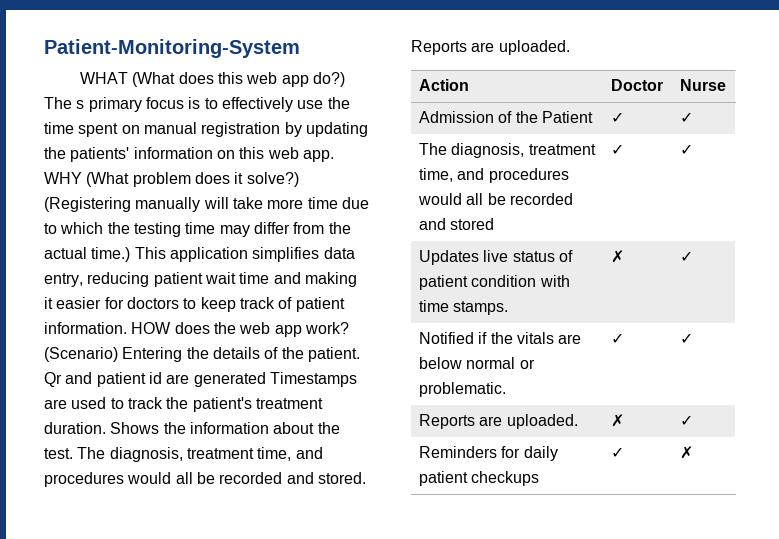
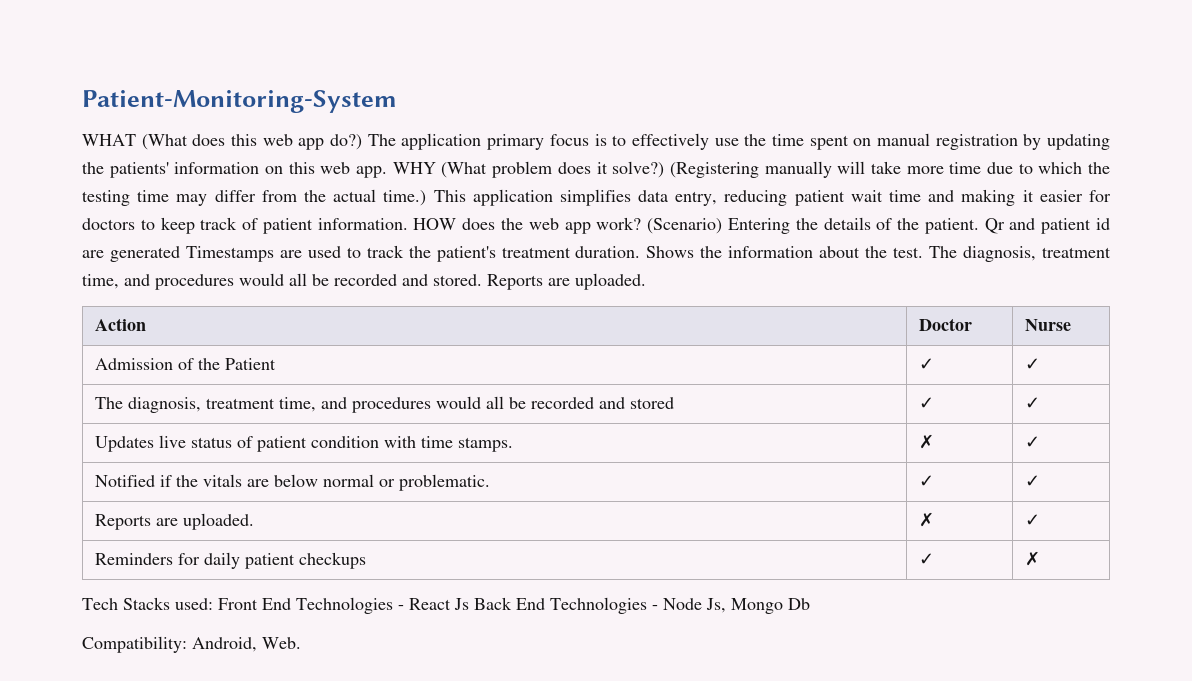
[76,100,85,109] s -> [401,133,482,150] application
(693, 452) none -> [82,597,810,614] [82,636,301,653] // Tech Stacks used: Front End Technologies - React Js Back End Technologies - Node Js, Mongo Db // Compatibility: Android, Web.

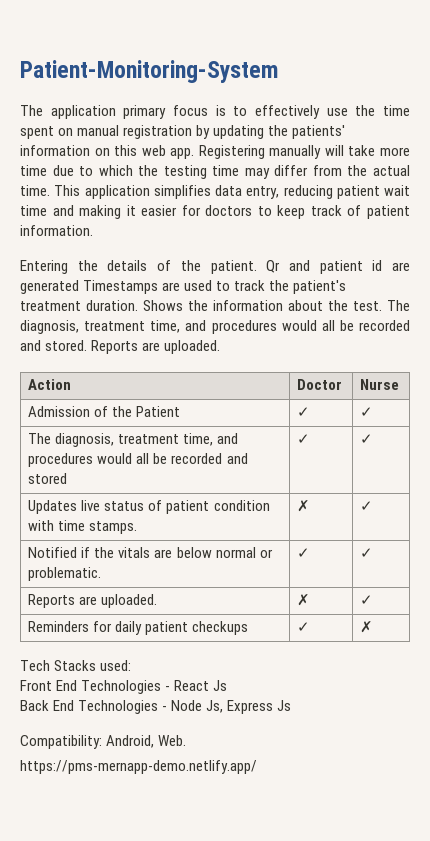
[82,134,363,150] WHAT (What does this web app do?) -> (278, 71) none
[392,161,759,178] WHY (What problem does it solve?) (Registering -> [198,145,265,159] Registering
[383,190,427,206] time.) -> [20,185,50,196] time.
[413,217,723,234] HOW does the web app work? (Scenario) -> (93, 230) //
(213, 604) none -> (132, 665) //
(469, 604) none -> (228, 685) //
[731,598,810,614] Mongo Db -> [227,700,292,714] Express Js
(301, 643) none -> [20,760,257,774] // https://pms-mernapp-demo.netlify.app/

